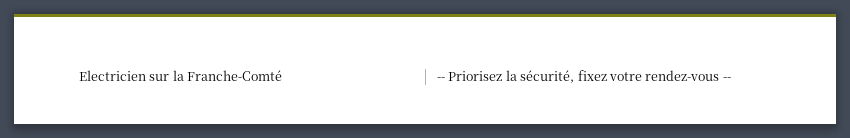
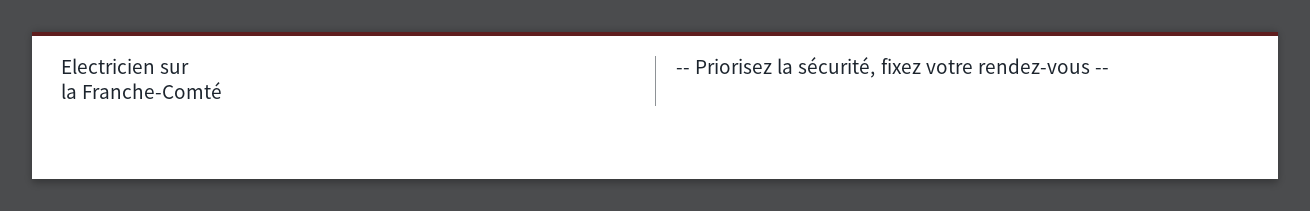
(170, 77) none -> (190, 68) //

